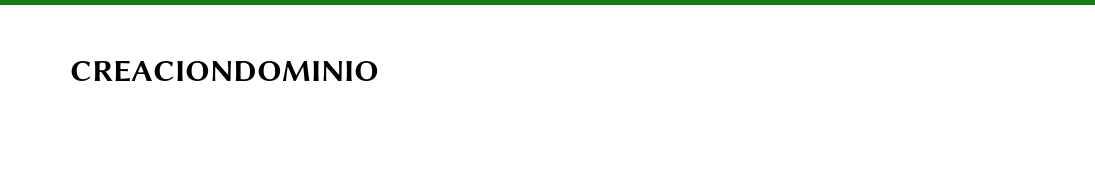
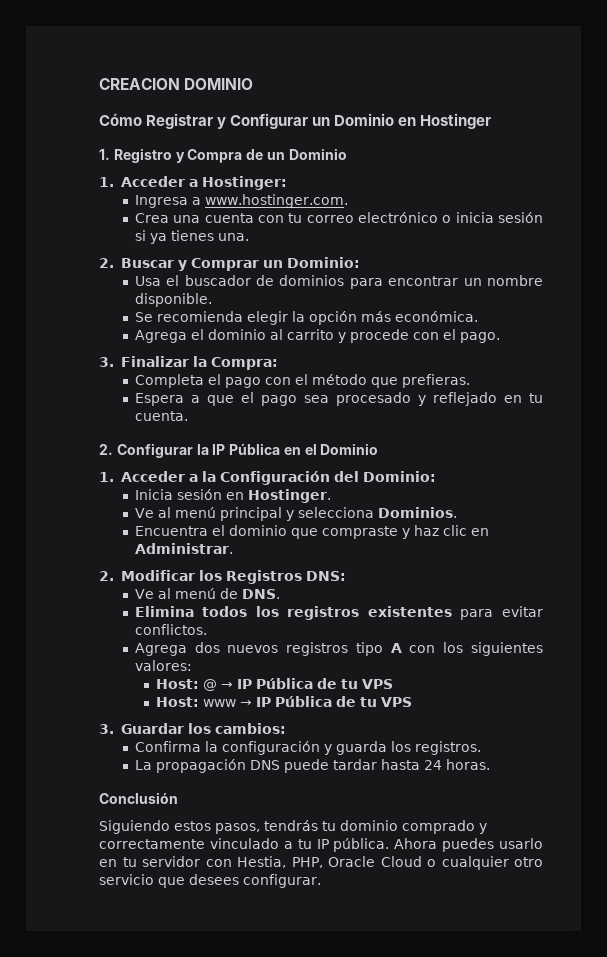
[70,60,379,82] CREACIONDOMINIO -> [99,78,254,90] [99,113,492,129] [99,148,347,163] [99,176,287,190] [134,194,348,208] [134,212,543,223] [134,230,249,244] [99,257,360,271] [134,275,543,289] [134,293,212,307] [134,311,478,325] [134,329,500,343] [99,356,278,370] [134,374,470,388] [134,392,543,406] [134,411,188,421] [99,443,379,458] [99,471,436,485] [134,489,331,503] [134,507,457,521] [134,525,489,539] [134,543,233,554] [99,570,346,584] [134,588,280,599] [134,606,543,620] [134,624,207,635] [134,642,543,656] [134,660,192,671] [155,678,393,691] [155,696,412,707] [99,723,286,734] [134,741,481,755] [134,759,490,773] [99,792,178,804] [99,820,487,834] [99,838,543,852] [99,856,543,870] [99,874,321,888] CREACION DOMINIO // Cómo Registrar y Configurar un Dominio en Hostinger // 1. Registro y Compra de un Dominio // 1. Acceder a Hostinger: // Ingresa a www.hostinger.com. // Crea una cuenta con tu correo electrónico o inicia sesión si ya tienes una. // 2. Buscar y Comprar un Dominio: // Usa el buscador de dominios para encontrar un nombre disponible. // Se recomienda elegir la opción más económica. // Agrega el dominio al carrito y procede con el pago. // 3. Finalizar la Compra: // Completa el pago con el método que prefieras. // Espera a que el pago sea procesado y reflejado en tu cuenta. // 2. Configurar la IP Pública en el Dominio // 1. Acceder a la Configuración del Dominio: // Inicia sesión en Hostinger. // Ve al menú principal y selecciona Dominios. // Encuentra el dominio que compraste y haz clic en Administrar. // 2. Modificar los Registros DNS: // Ve al menú de DNS. // Elimina todos los registros existentes para evitar conflictos. // Agrega dos nuevos registros tipo A con los siguientes valores: // Host: @ → IP Pública de tu VPS // Host: www → IP Pública de tu VPS // 3. Guardar los cambios: // Confirma la configuración y guarda los registros. // La propagación DNS puede tardar hasta 24 horas. // Conclusión // Siguiendo estos pasos, tendrás tu dominio comprado y correctamente vinculado a tu IP pública. Ahora puedes usarlo en tu servidor con Hestia, PHP, Oracle Cloud o cualquier otro servicio que desees configurar.

